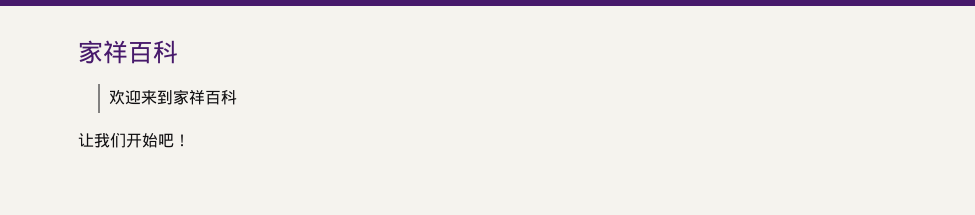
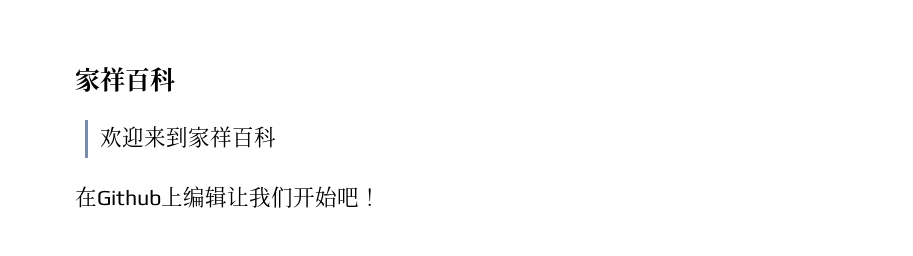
(237, 97) none -> [75,186,227,208] 在Github上编辑

